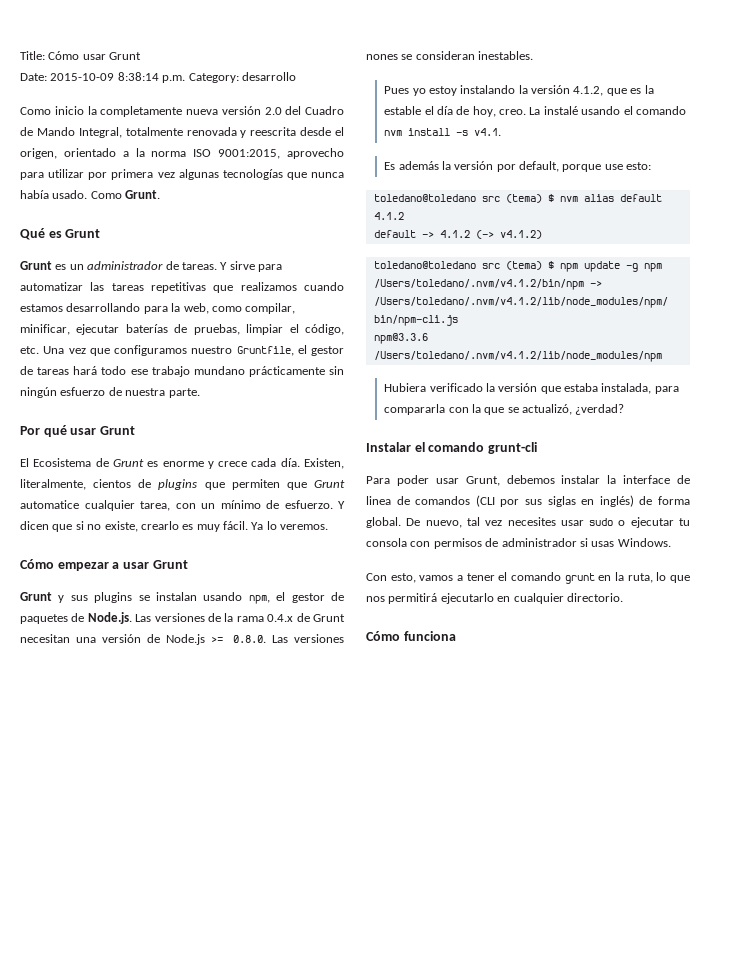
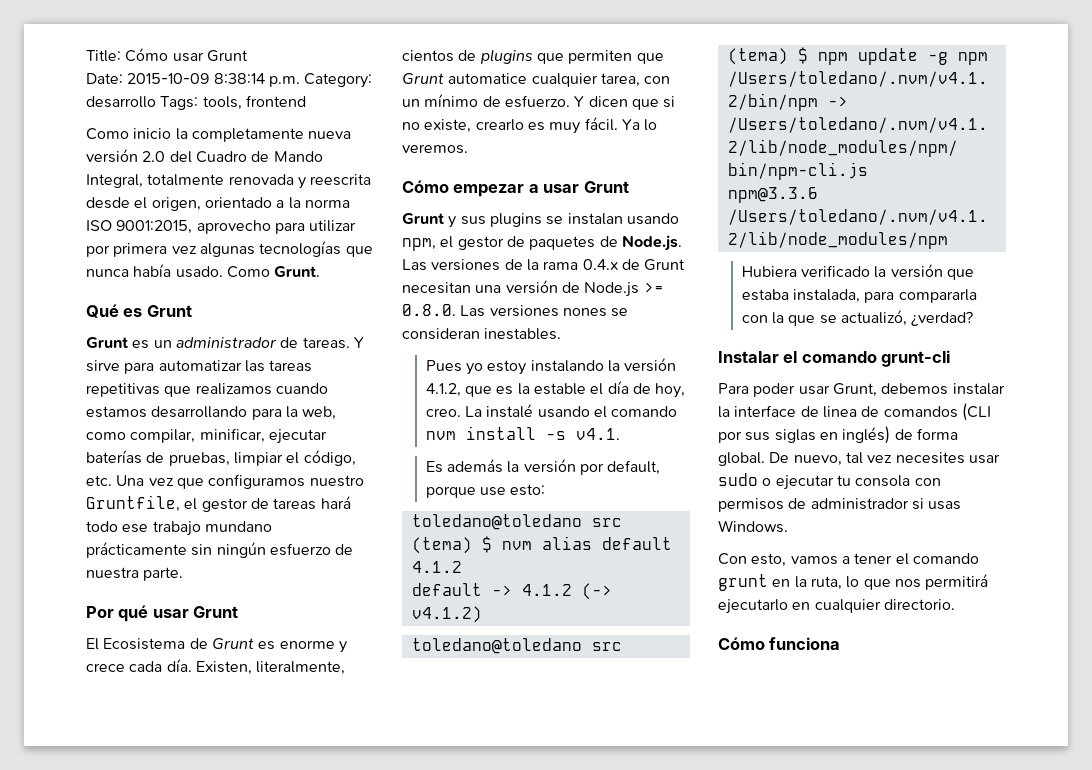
(296, 76) none -> [160,95,306,110] Tags: tools, frontend

